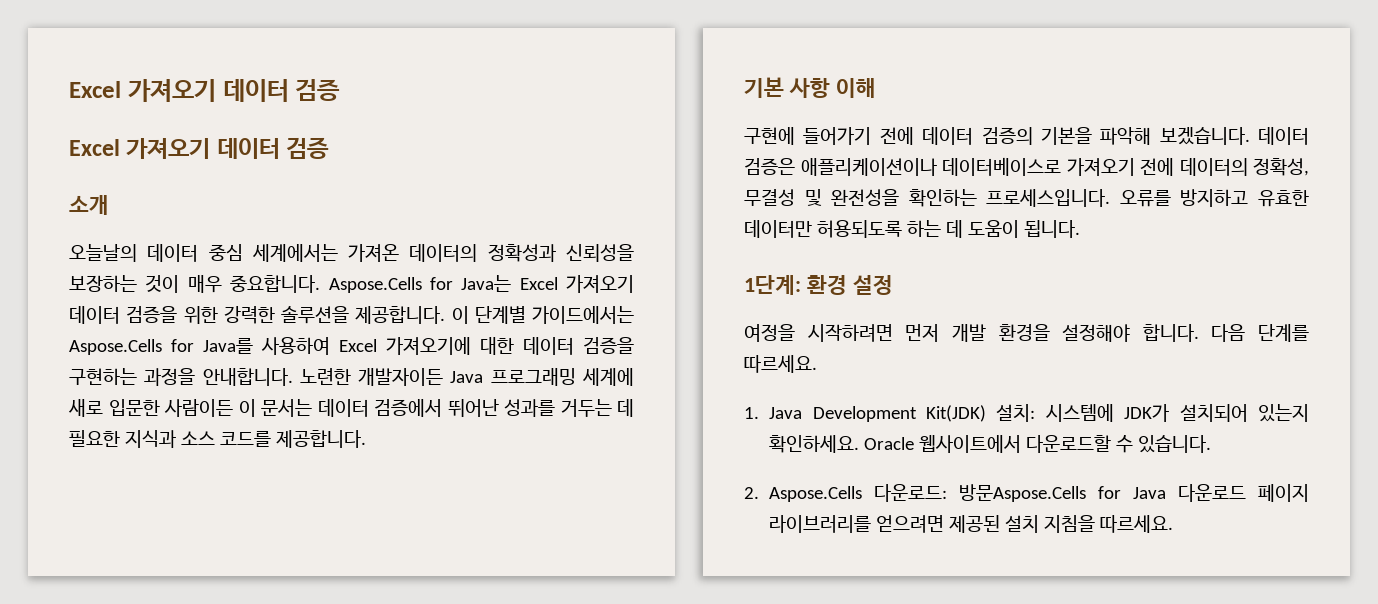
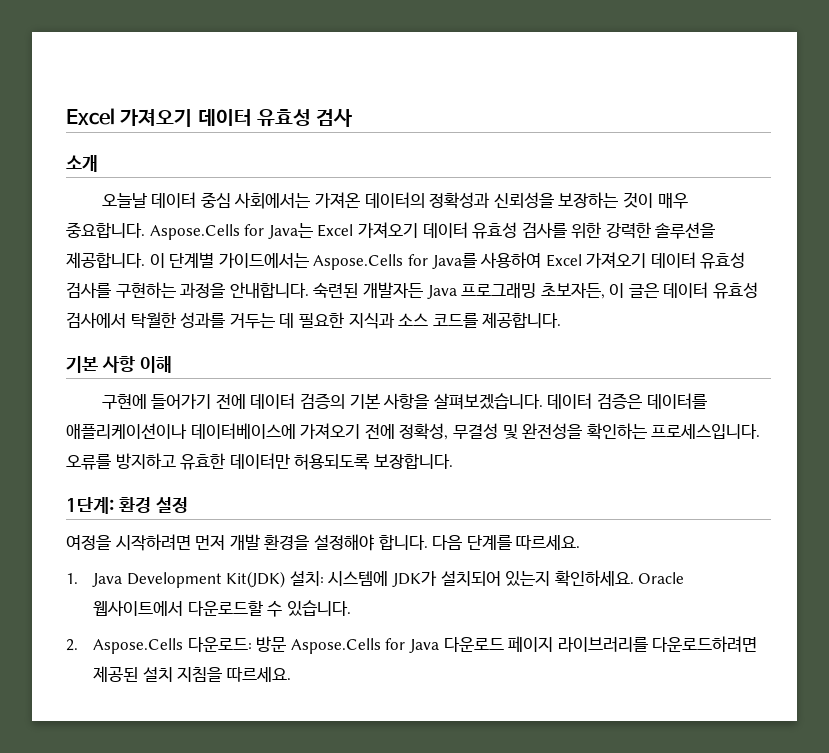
[69,79,341,102] [69,137,330,159] Excel 가져오기 데이터 검증 // Excel 가져오기 데이터 검증 -> [66,108,353,127] Excel 가져오기 데이터 유효성 검사
[69,244,137,262] 오늘날의 -> [101,193,147,208] 오늘날
[251,244,338,262] 세계에서는 -> [234,192,311,209] 사회에서는
[126,306,178,323] 검증을 -> [472,222,567,239] 유효성 검사를
[386,337,634,355] [69,368,634,386] [68,399,499,417] 가져오기에 대한 데이터 검증을 구현하는 과정을 안내합니다. 노련한 개발자이든 Java 프로그래밍 세계에 새로 입문한 사람이든 이 문서는 데이터 검증에서 뛰어난 -> [586,252,746,269] [66,282,759,299] [66,312,176,328] 가져오기 데이터 유효성 검사를 구현하는 과정을 안내합니다. 숙련된 개발자든 Java 프로그래밍 초보자든, 이 글은 데이터 유효성 검사에서 탁월한
[1040,127,1309,145] [744,157,1061,176] 기본을 파악해 보겠습니다. 데이터 검증은 애플리케이션이나 데이터베이스로 -> [349,393,707,410] [66,423,296,439] 기본 사항을 살펴보겠습니다. 데이터 검증은 데이터를 애플리케이션이나 데이터베이스에
[1179,158,1248,176] 데이터의 -> (395, 431) none
[906,220,1080,238] 하는 데 도움이 됩니다. -> [373,453,453,469] 보장합니다.
[959,484,1087,502] 방문Aspose.Cells -> [256,636,381,654] 방문 Aspose.Cells
[876,515,945,533] 얻으려면 -> [652,636,758,652] 다운로드하려면

